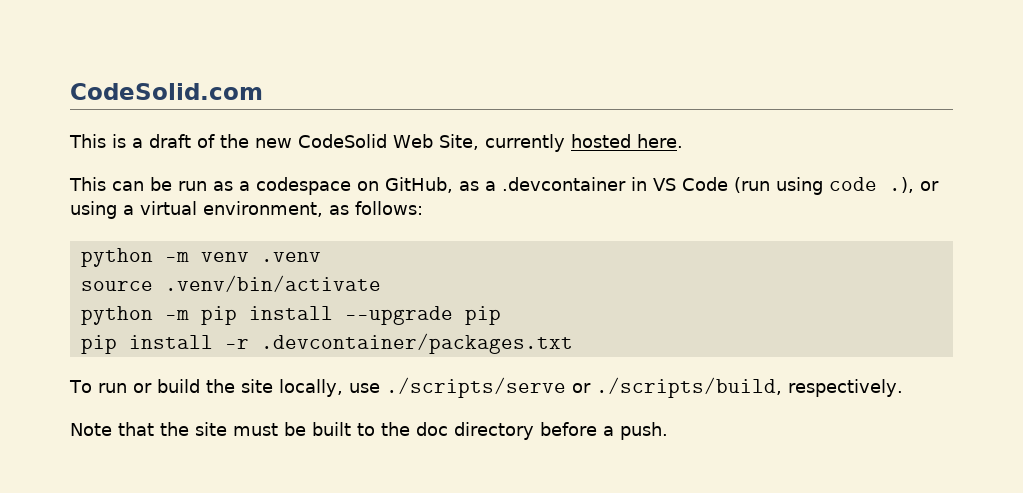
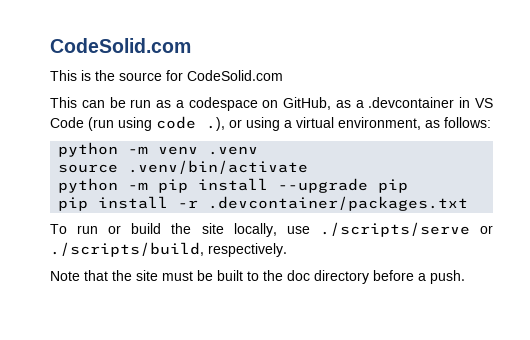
[132,134,683,152] a draft of the new CodeSolid Web Site, currently hosted here. -> [95,70,283,81] the source for CodeSolid.com

